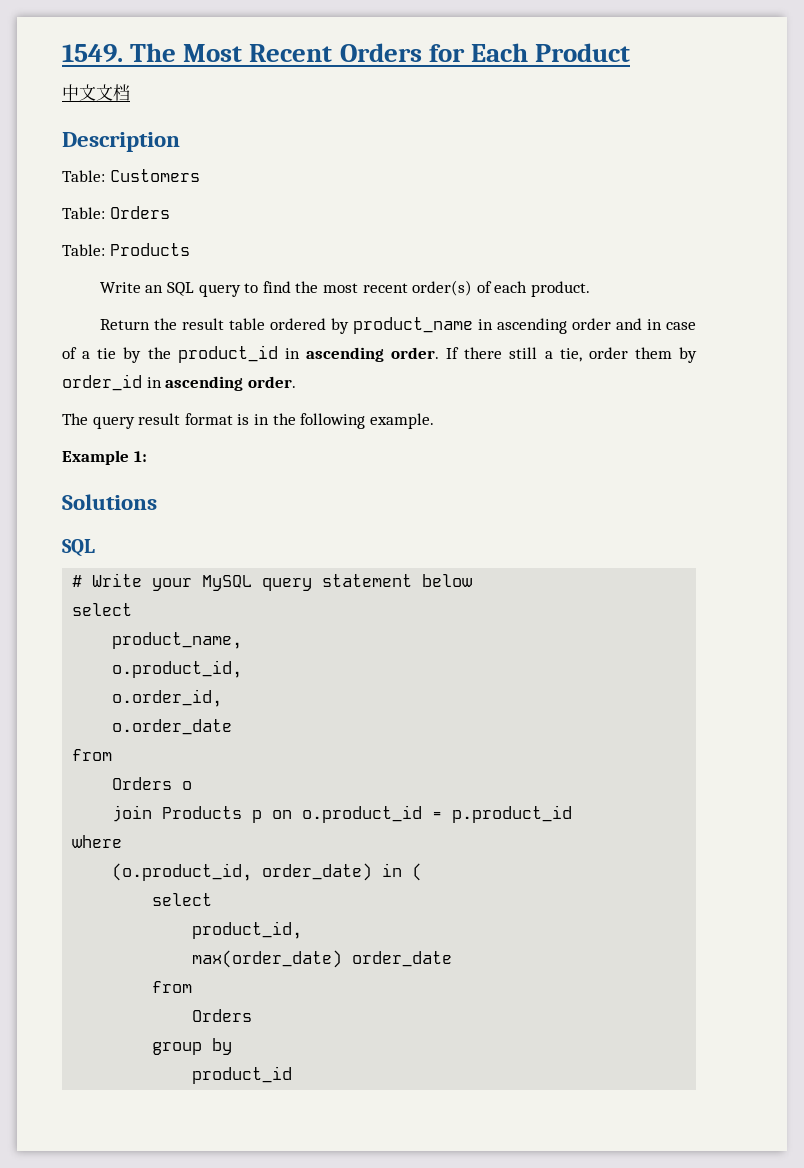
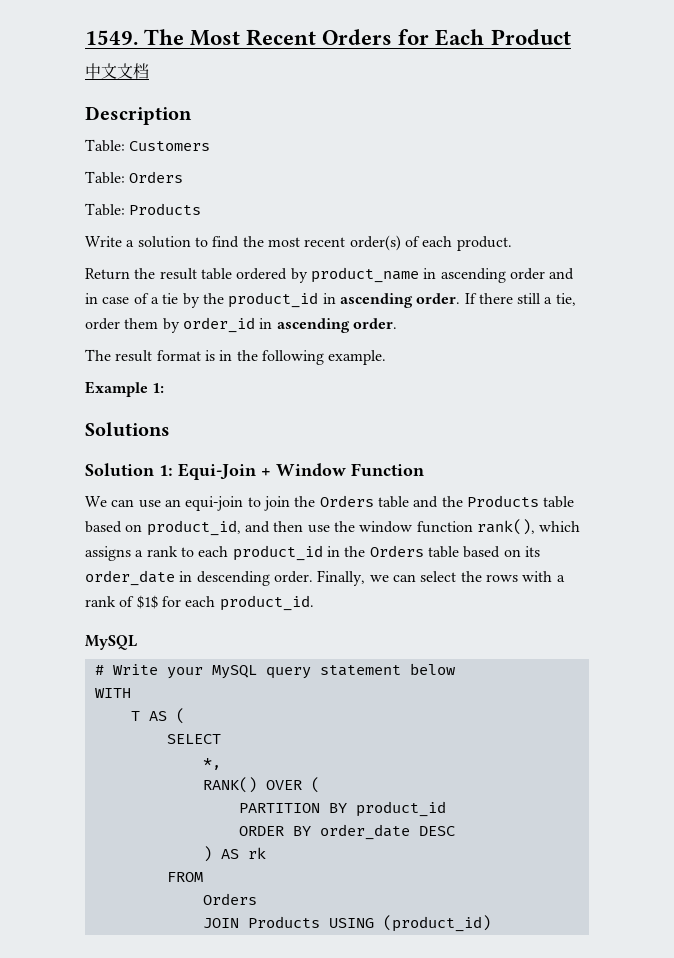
[145,282,241,297] an SQL query -> [126,236,191,248] a solution
[92,416,135,429] query -> (111, 355) none
[62,539,95,557] SQL -> [85,463,424,480] [85,495,575,511] [85,519,581,536] [85,545,540,561] [85,570,565,586] [85,595,314,611] [85,635,137,650] Solution 1: Equi-Join + Window Function // We can use an equi-join to join the Orders table and the Products table based on product_id, and then use the window function rank(), which assigns a rank to each product_id in the Orders table based on its order_date in descending order. Finally, we can select the rows with a rank of $1$ for each product_id. // MySQL
[72,603,133,616] [112,632,243,649] [112,660,243,678] [112,689,223,707] [112,719,233,735] [72,749,113,761] [112,777,193,790] [112,805,573,823] [72,835,123,848] [112,863,423,881] [152,893,213,906] [192,921,303,939] [192,950,453,968] [152,981,193,993] [192,1009,253,1022] [152,1038,233,1055] [192,1066,293,1084] select // product_name, // o.product_id, // o.order_id, // o.order_date // from // Orders o // join Products p on o.product_id = p.product_id // where // (o.product_id, order_date) in ( // select // product_id, // max(order_date) order_date // from // Orders // group by // product_id -> [94,688,131,698] [130,708,185,724] [166,734,221,744] [202,758,221,770] [202,777,320,793] [238,801,446,817] [238,824,455,840] [202,846,266,862] [166,872,203,882] [202,893,257,905] [202,915,491,932] WITH // T AS ( // SELECT // *, // RANK() OVER ( // PARTITION BY product_id // ORDER BY order_date DESC // ) AS rk // FROM // Orders // JOIN Products USING (product_id)

